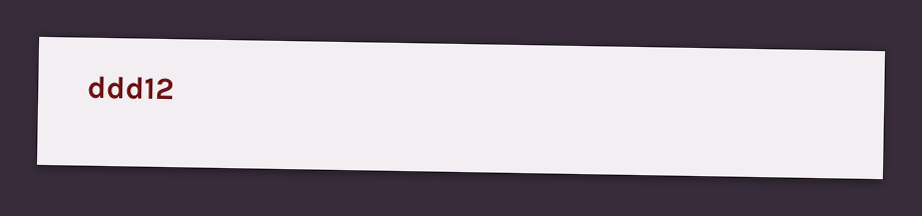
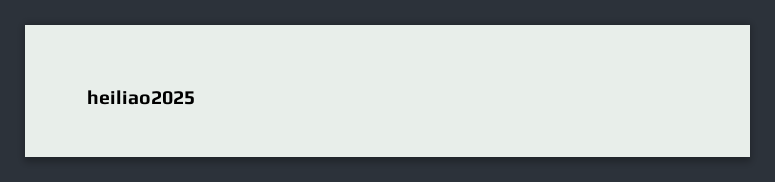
[87,75,175,101] ddd12 -> [87,90,195,105] heiliao2025

